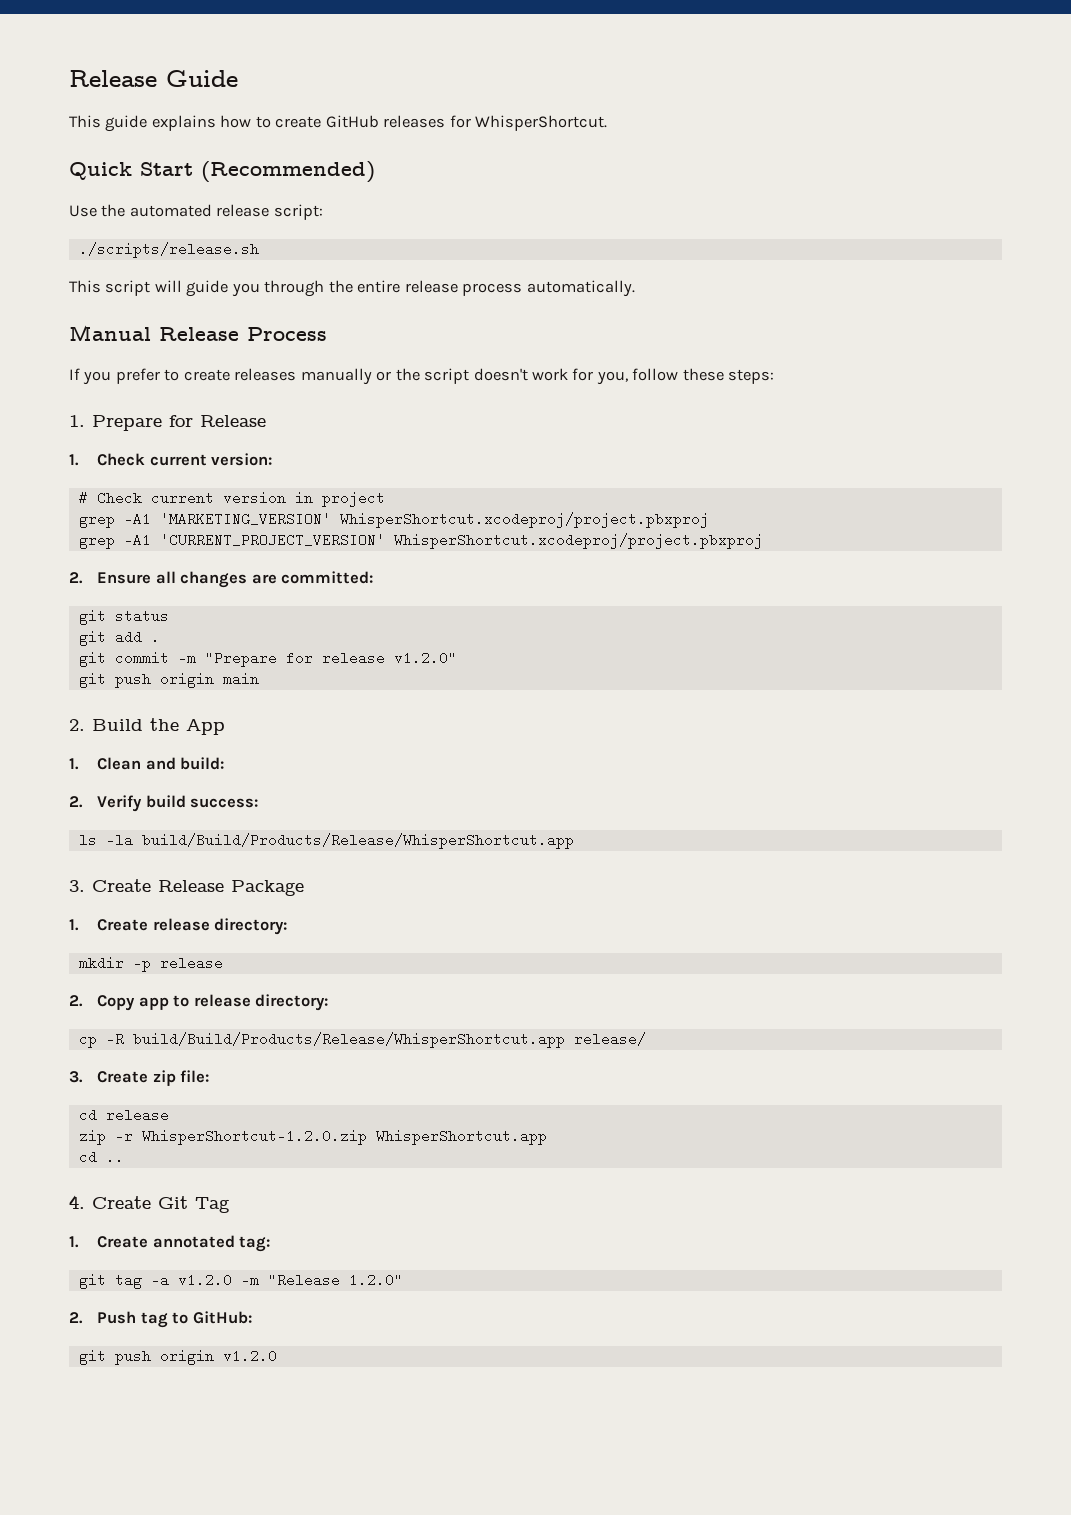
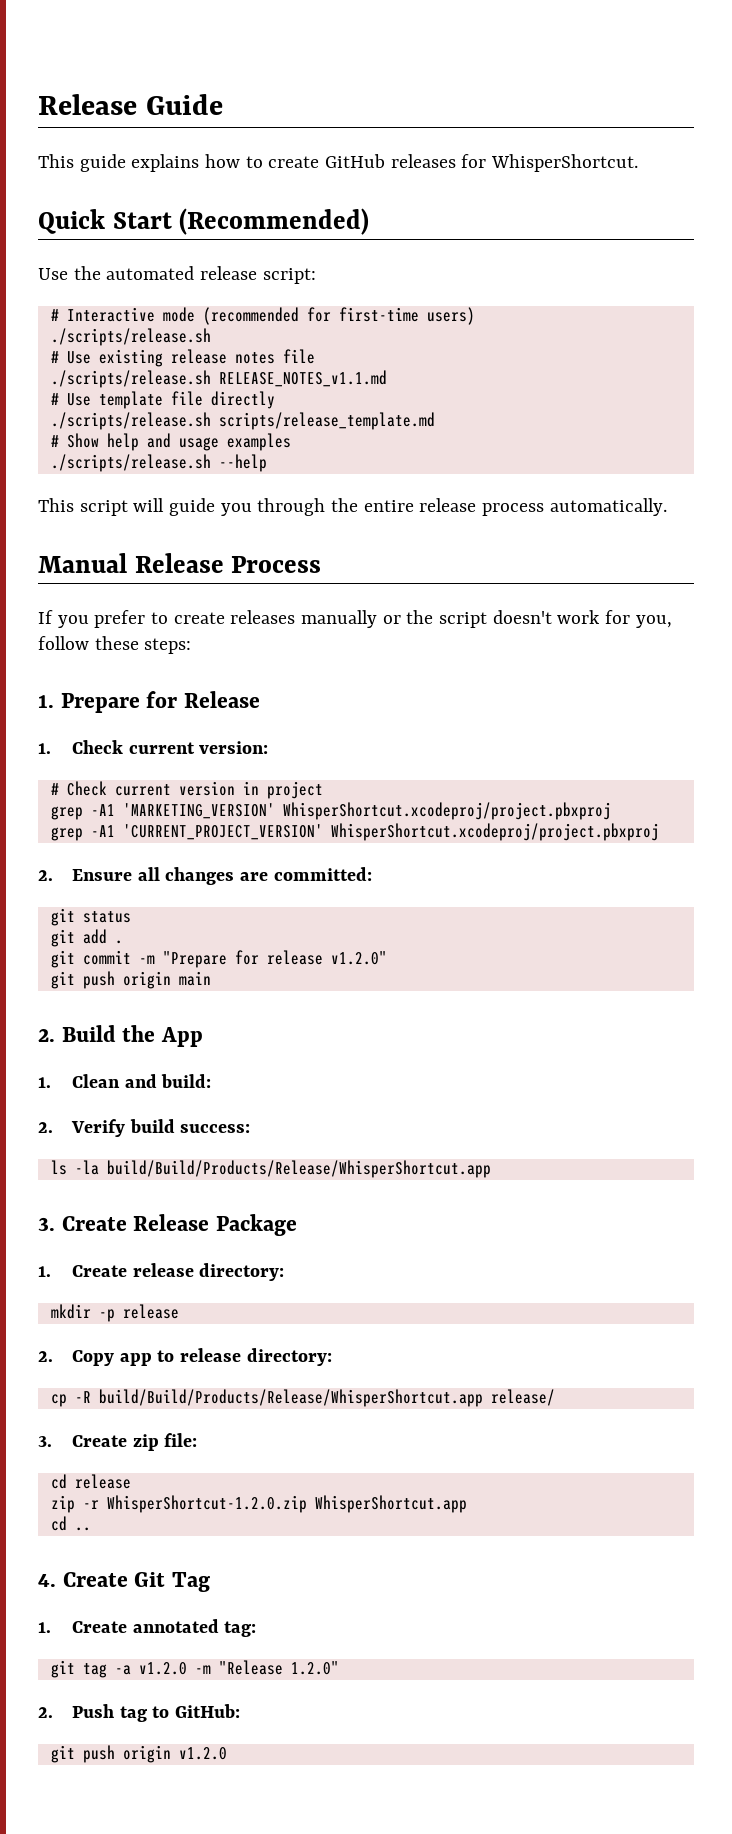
[78,242,259,258] ./scripts/release.sh -> [50,307,475,325] [50,328,211,346] [50,349,315,367] [50,370,387,388] [50,391,275,409] [50,412,435,430] [50,433,291,451] [50,454,267,472] # Interactive mode (recommended for first-time users) // ./scripts/release.sh // # Use existing release notes file // ./scripts/release.sh RELEASE_NOTES_v1.1.md // # Use template file directly // ./scripts/release.sh scripts/release_template.md // # Show help and usage examples // ./scripts/release.sh --help

